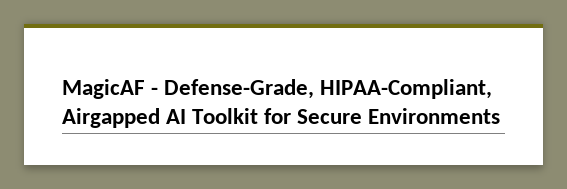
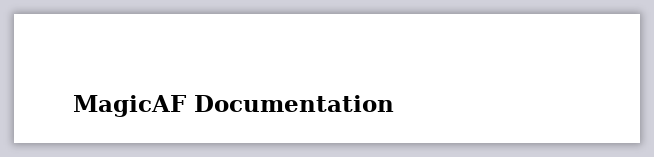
[151,79,493,99] [62,108,501,128] - Defense-Grade, HIPAA-Compliant, Airgapped AI Toolkit for Secure Environments -> [194,95,394,112] Documentation

